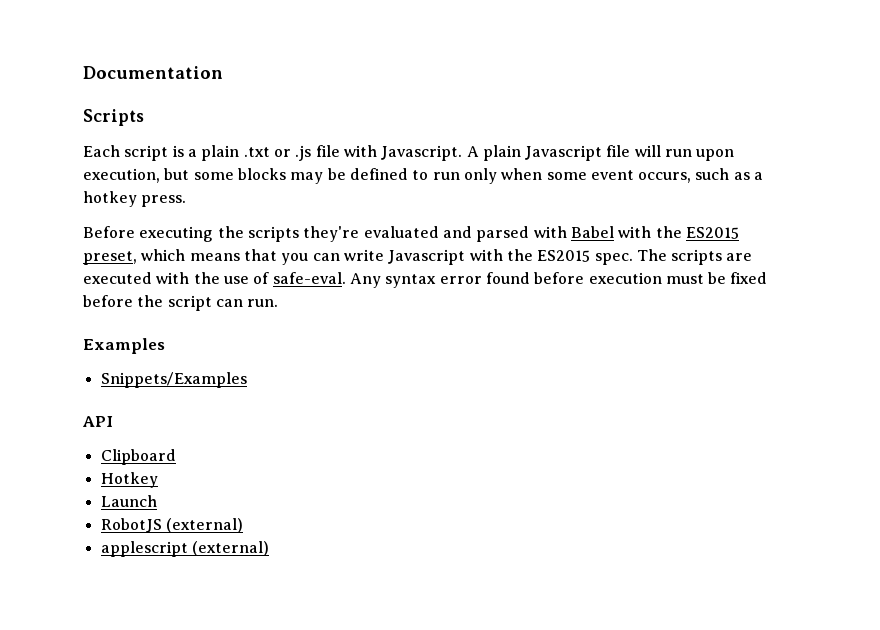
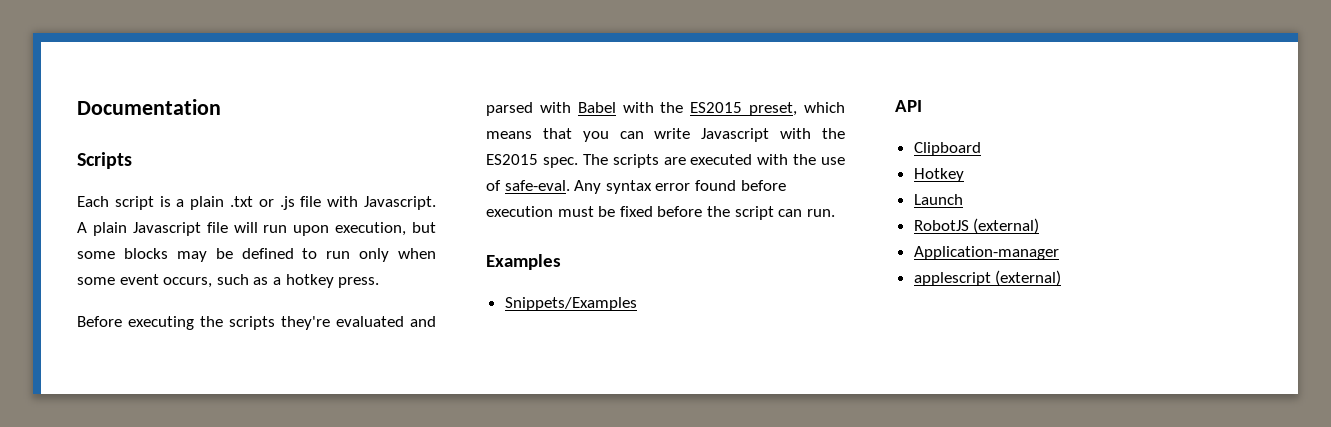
(243, 525) none -> [913,246,1059,260] // Application-manager

